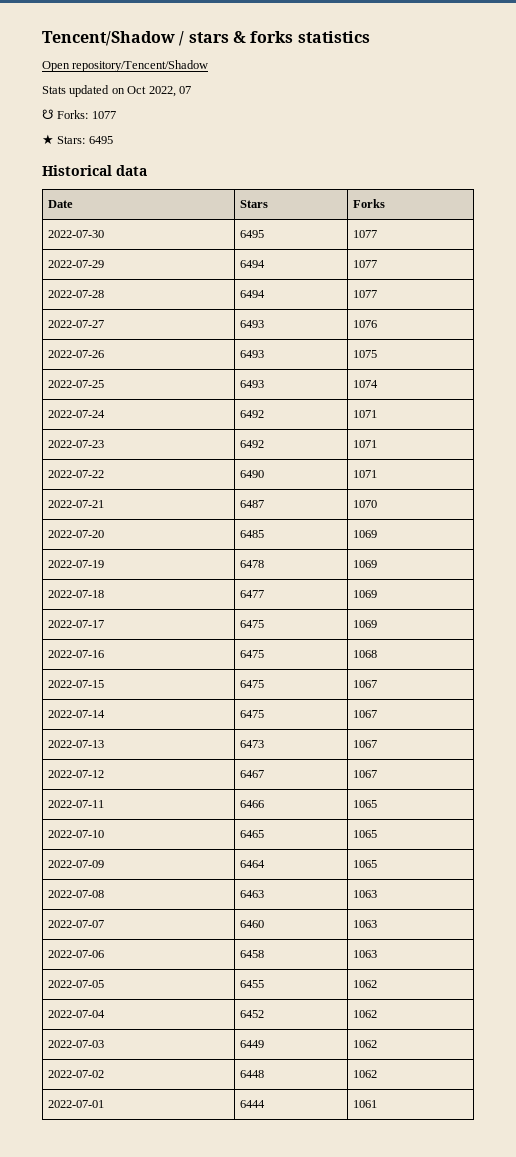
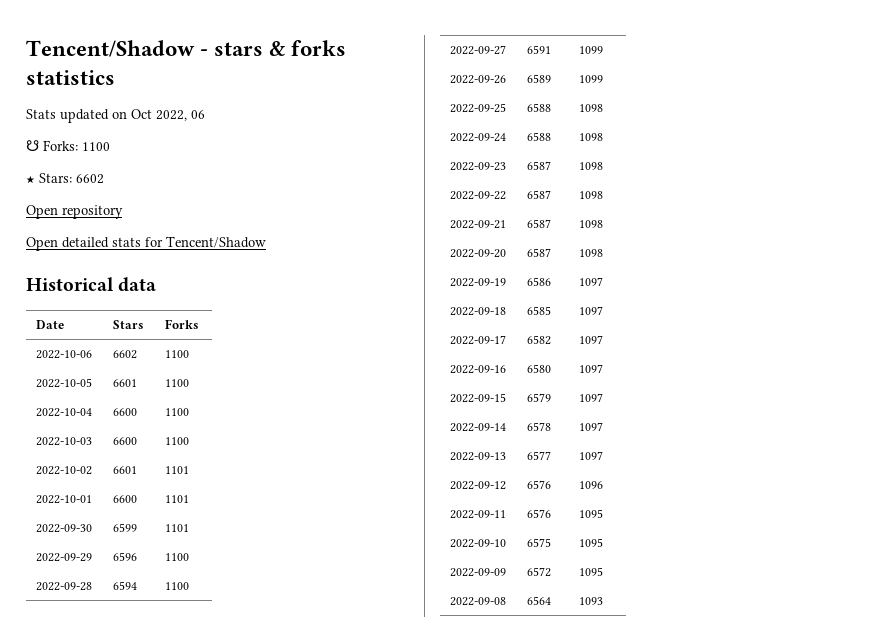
[42,31,185,46] Tencent/Shadow / -> [26,40,209,57] Tencent/Shadow -
[42,60,209,72] // Open repository/Tencent/Shadow -> (115, 77) none
[178,86,191,94] 07 -> [191,110,205,119] 06
[91,111,116,119] 1077 -> [82,142,110,151] 1100
[88,136,113,144] 6495 -> [76,174,104,184] [26,205,123,219] [26,236,266,251] 6602 // Open repository // Open detailed stats for Tencent/Shadow
[47,230,104,238] [239,230,264,238] [352,230,377,238] [47,260,104,268] [239,260,265,268] [352,260,377,268] [47,290,104,298] [239,290,265,298] [352,290,377,298] [47,320,104,328] [239,320,264,328] [352,320,377,328] [47,350,104,358] [239,350,264,358] [352,350,377,358] [47,380,104,388] [239,380,264,388] [352,380,378,388] [47,410,105,418] [239,410,264,418] [352,410,377,418] [47,440,104,448] [239,440,264,448] [352,440,377,448] [47,470,104,478] [239,470,264,478] [352,470,377,478] [47,500,104,508] [239,500,264,508] [352,500,377,508] [47,530,104,538] [239,530,264,538] [352,530,377,538] [47,560,104,568] [239,560,264,568] [352,560,377,568] [47,590,104,598] [239,590,264,598] [352,590,377,598] [47,620,104,628] [239,620,264,628] [352,620,377,628] [47,650,104,658] [239,650,264,658] [352,650,377,658] [47,680,104,688] [239,680,264,688] [352,680,377,688] [47,710,105,718] [239,710,264,718] [352,710,377,718] [47,740,104,748] [239,740,264,748] [352,740,377,748] [47,770,104,778] [239,770,264,778] [352,770,377,778] [47,800,104,808] [239,800,264,808] [352,800,377,808] [47,830,104,838] [239,830,264,838] [352,830,377,838] [47,860,104,868] [239,860,265,868] [352,860,377,868] [47,890,104,898] [239,890,264,898] [352,890,377,898] [47,920,104,928] [239,920,264,928] [352,920,377,928] [47,950,104,958] [239,950,264,958] [352,950,377,958] [47,980,104,988] [239,980,264,988] [352,980,377,988] [47,1010,105,1018] [239,1010,264,1018] [352,1010,377,1018] [47,1040,104,1048] [239,1040,264,1048] [352,1040,377,1048] [47,1070,104,1078] [239,1070,264,1078] [352,1070,377,1078] [47,1100,104,1108] [239,1100,265,1108] [352,1100,377,1108] 2022-07-30 | 6495 | 1077 // 2022-07-29 | 6494 | 1077 // 2022-07-28 | 6494 | 1077 // 2022-07-27 | 6493 | 1076 // 2022-07-26 | 6493 | 1075 // 2022-07-25 | 6493 | 1074 // 2022-07-24 | 6492 | 1071 // 2022-07-23 | 6492 | 1071 // 2022-07-22 | 6490 | 1071 // 2022-07-21 | 6487 | 1070 // 2022-07-20 | 6485 | 1069 // 2022-07-19 | 6478 | 1069 // 2022-07-18 | 6477 | 1069 // 2022-07-17 | 6475 | 1069 // 2022-07-16 | 6475 | 1068 // 2022-07-15 | 6475 | 1067 // 2022-07-14 | 6475 | 1067 // 2022-07-13 | 6473 | 1067 // 2022-07-12 | 6467 | 1067 // 2022-07-11 | 6466 | 1065 // 2022-07-10 | 6465 | 1065 // 2022-07-09 | 6464 | 1065 // 2022-07-08 | 6463 | 1063 // 2022-07-07 | 6460 | 1063 // 2022-07-06 | 6458 | 1063 // 2022-07-05 | 6455 | 1062 // 2022-07-04 | 6452 | 1062 // 2022-07-03 | 6449 | 1062 // 2022-07-02 | 6448 | 1062 // 2022-07-01 | 6444 | 1061 -> [36,350,93,359] [113,350,138,359] [165,350,190,358] [36,378,93,388] [113,379,138,387] [165,379,190,387] [36,408,93,417] [113,408,138,416] [165,408,190,416] [36,437,93,446] [113,437,138,445] [165,437,190,445] [36,466,93,475] [113,466,138,474] [165,466,190,474] [36,495,93,504] [113,495,138,503] [165,495,190,503] [36,524,93,533] [113,523,138,532] [165,524,190,532] [36,553,93,562] [113,552,138,561] [165,553,190,561] [36,582,93,591] [113,581,138,590] [165,582,190,590] [450,45,507,55] [527,45,552,54] [579,46,604,54] [450,75,507,84] [527,74,552,83] [579,75,604,83] [450,103,507,113] [527,103,552,112] [579,104,604,112] [450,133,507,142] [527,132,552,141] [579,133,604,141] [450,162,507,171] [527,161,552,170] [579,162,604,170] [450,191,507,200] [527,190,552,199] [579,191,604,199] [450,220,507,229] [527,219,552,228] [579,220,604,228] [450,249,507,258] [527,248,552,257] [579,249,604,257] [450,278,507,287] [527,277,552,286] [579,277,604,286] [450,307,507,316] [527,306,552,315] [579,306,604,315] [450,335,507,345] [527,335,552,345] [579,335,604,344] [450,365,507,374] [527,364,552,373] [579,364,604,373] [450,393,507,403] [527,393,552,402] [579,393,604,402] [450,423,507,432] [527,422,552,431] [579,422,604,431] [450,452,507,461] [527,451,552,460] [579,451,604,460] [450,481,507,490] [527,480,552,489] [579,481,604,489] [450,510,507,519] [527,509,552,518] [579,509,604,518] [450,539,507,548] [527,538,552,547] [579,538,604,547] [450,568,507,577] [527,567,552,577] [579,567,604,576] [450,597,507,606] [527,596,552,605] [579,597,604,605] 2022-10-06 | 6602 | 1100 // 2022-10-05 | 6601 | 1100 // 2022-10-04 | 6600 | 1100 // 2022-10-03 | 6600 | 1100 // 2022-10-02 | 6601 | 1101 // 2022-10-01 | 6600 | 1101 // 2022-09-30 | 6599 | 1101 // 2022-09-29 | 6596 | 1100 // 2022-09-28 | 6594 | 1100 // 2022-09-27 | 6591 | 1099 // 2022-09-26 | 6589 | 1099 // 2022-09-25 | 6588 | 1098 // 2022-09-24 | 6588 | 1098 // 2022-09-23 | 6587 | 1098 // 2022-09-22 | 6587 | 1098 // 2022-09-21 | 6587 | 1098 // 2022-09-20 | 6587 | 1098 // 2022-09-19 | 6586 | 1097 // 2022-09-18 | 6585 | 1097 // 2022-09-17 | 6582 | 1097 // 2022-09-16 | 6580 | 1097 // 2022-09-15 | 6579 | 1097 // 2022-09-14 | 6578 | 1097 // 2022-09-13 | 6577 | 1097 // 2022-09-12 | 6576 | 1096 // 2022-09-11 | 6576 | 1095 // 2022-09-10 | 6575 | 1095 // 2022-09-09 | 6572 | 1095 // 2022-09-08 | 6564 | 1093

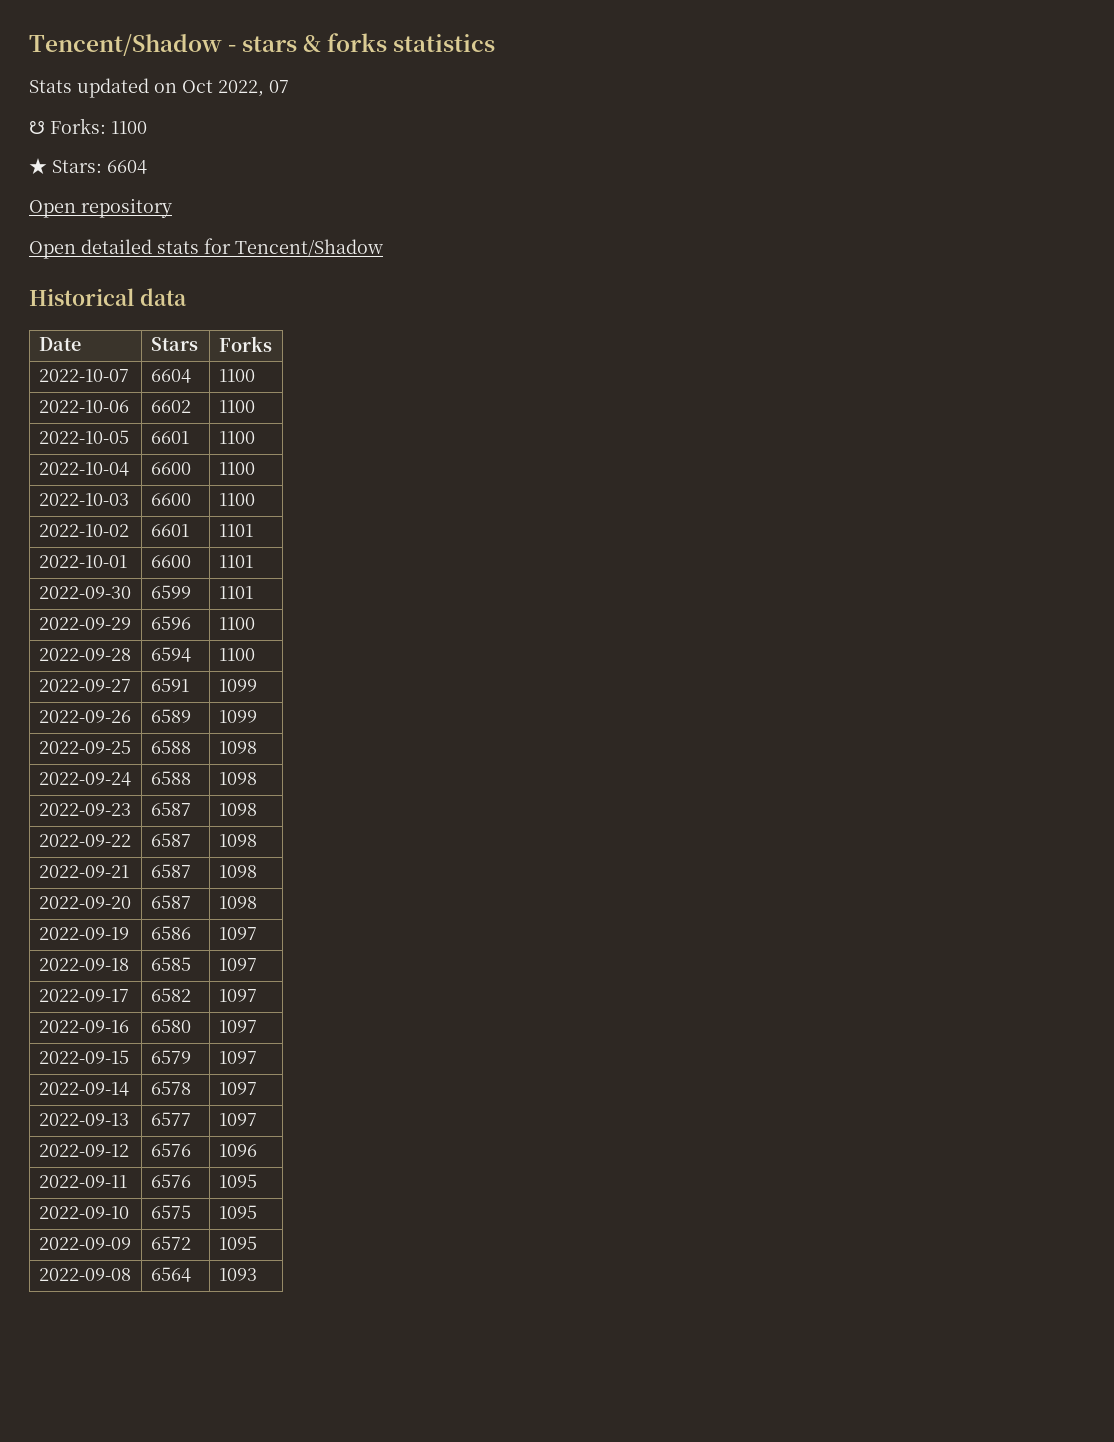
[191,110,205,119] 06 -> [269,80,289,93] 07
[76,174,104,184] 6602 -> [107,160,147,174] 6604
(200, 324) none -> [38,369,129,382] [150,369,191,383] [218,369,255,382] // 2022-10-07 | 6604 | 1100

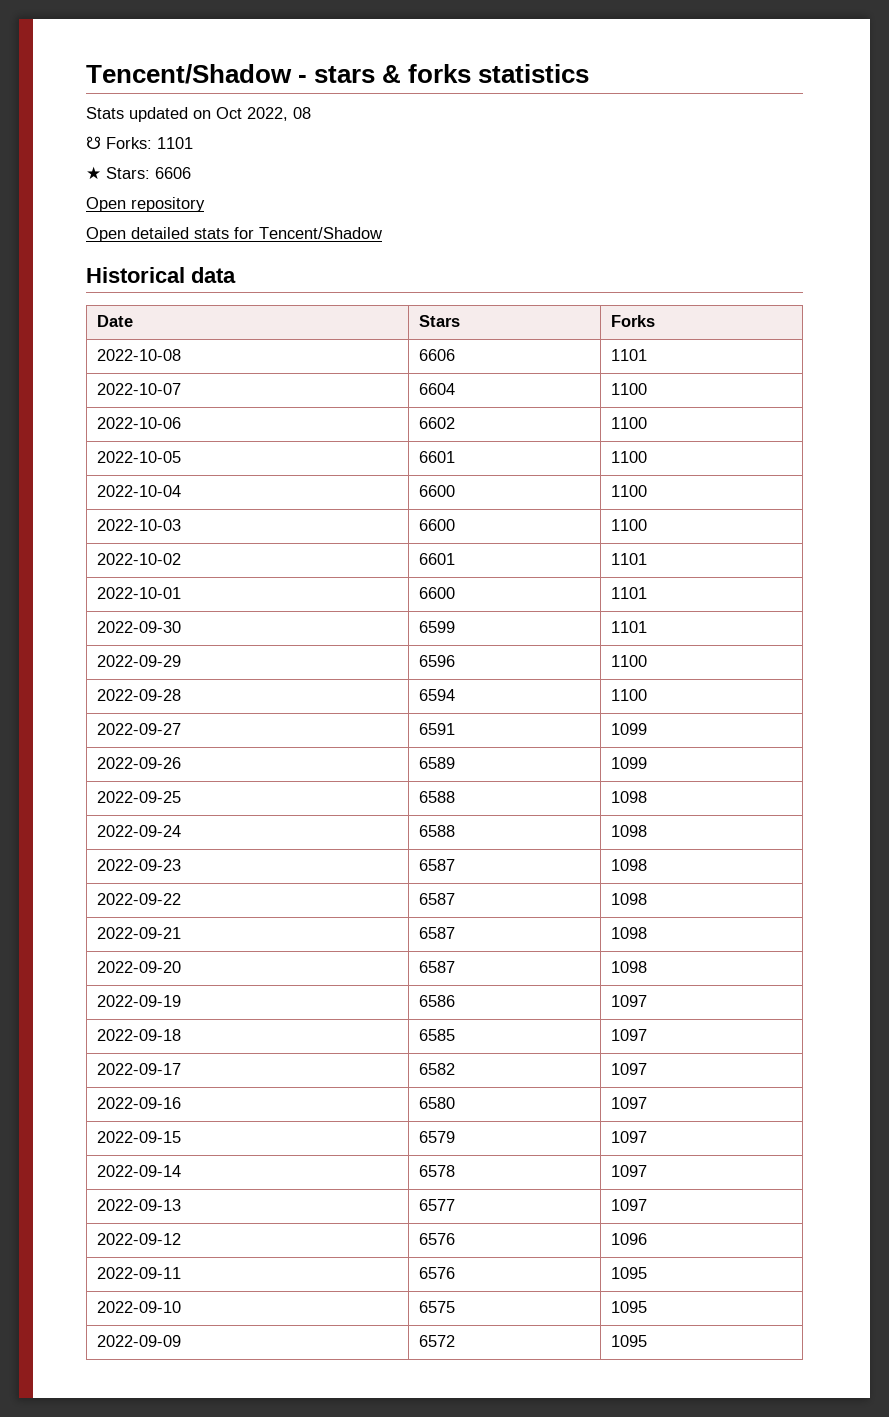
[269,80,289,93] 07 -> [293,107,311,119] 08
[111,121,147,134] 1100 -> [157,137,193,149] 1101
[107,160,147,174] 6604 -> [155,167,191,179] 6606
(272, 344) none -> [96,349,181,361] [418,349,455,361] [610,349,647,361] // 2022-10-08 | 6606 | 1101
[38,1268,131,1281] [150,1267,191,1282] [218,1268,257,1281] // 2022-09-08 | 6564 | 1093 -> (647, 1341) none

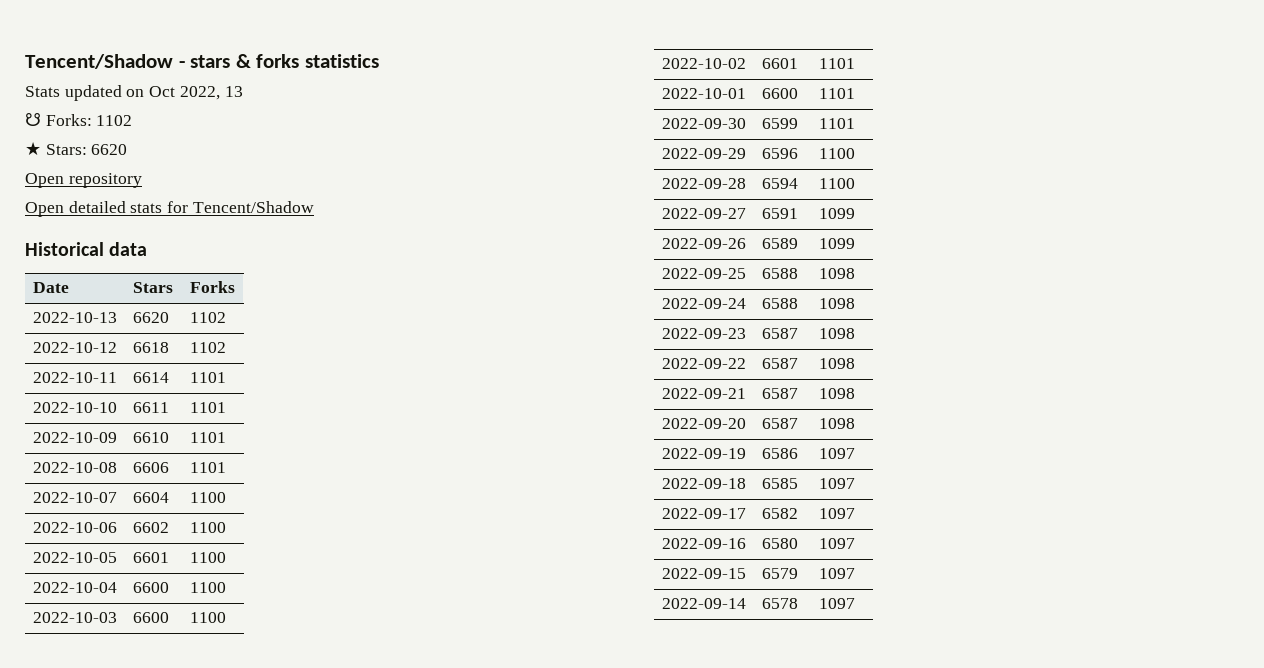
[293,107,311,119] 08 -> [224,86,243,97] 13
[157,137,193,149] 1101 -> [96,115,133,126] 1102
[155,167,191,179] 6606 -> [91,144,128,155] 6620
(655, 321) none -> [32,312,117,323] [132,312,169,323] [189,312,226,323] [32,342,117,353] [132,342,169,353] [189,342,226,353] [32,372,117,383] [132,372,169,383] [189,372,226,383] [32,402,117,413] [132,402,169,413] [189,402,226,413] [32,432,117,443] [132,432,169,443] [189,432,226,443] // 2022-10-13 | 6620 | 1102 // 2022-10-12 | 6618 | 1102 // 2022-10-11 | 6614 | 1101 // 2022-10-10 | 6611 | 1101 // 2022-10-09 | 6610 | 1101
[96,1199,181,1211] [418,1199,455,1211] [610,1199,647,1211] [96,1233,181,1245] [418,1233,455,1245] [610,1233,647,1245] [96,1267,181,1279] [418,1267,455,1279] [610,1267,647,1279] [96,1301,181,1313] [418,1301,455,1313] [610,1301,647,1313] [96,1335,181,1347] [418,1335,455,1347] [610,1335,647,1347] // 2022-09-13 | 6577 | 1097 // 2022-09-12 | 6576 | 1096 // 2022-09-11 | 6576 | 1095 // 2022-09-10 | 6575 | 1095 // 2022-09-09 | 6572 | 1095 -> (855, 603) none

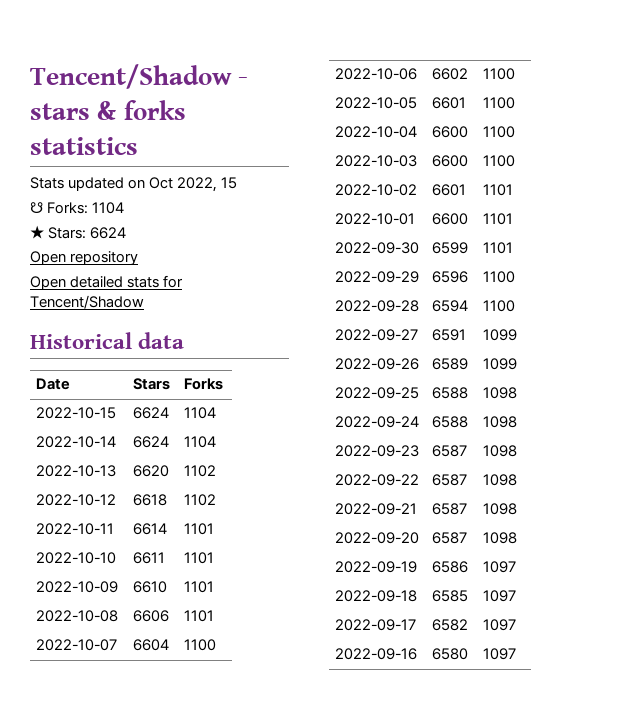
[224,86,243,97] 13 -> [221,177,238,189] 15
[96,115,133,126] 1102 -> [92,202,125,214] 1104
[91,144,128,155] 6620 -> [90,227,127,239] 6624
(235, 287) none -> [36,407,117,419] [133,407,170,419] [184,407,217,419] [36,436,117,448] [133,436,170,448] [184,436,217,448] // 2022-10-15 | 6624 | 1104 // 2022-10-14 | 6624 | 1104
[661,568,746,579] [761,568,798,579] [818,568,855,579] [661,598,746,609] [761,598,798,609] [818,598,855,609] // 2022-09-15 | 6579 | 1097 // 2022-09-14 | 6578 | 1097 -> (517, 654) none

